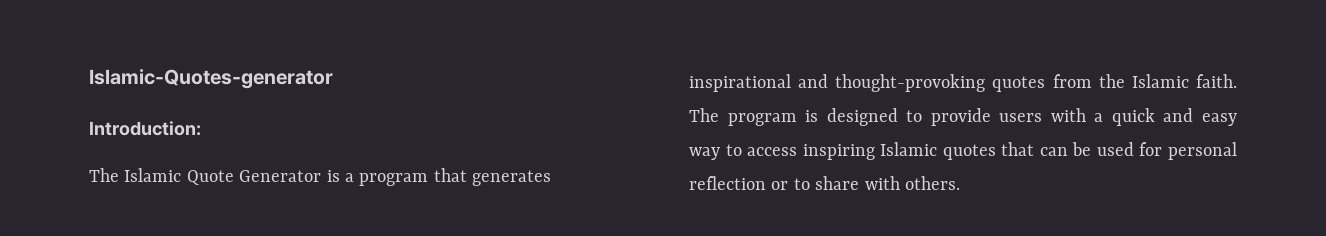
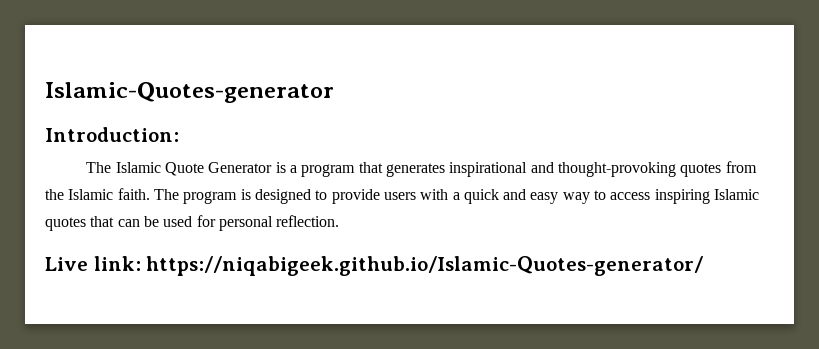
[689,176,960,190] reflection or to share with others. -> [276,215,340,227] [45,256,704,276] reflection. // Live link: https://niqabigeek.github.io/Islamic-Quotes-generator/

